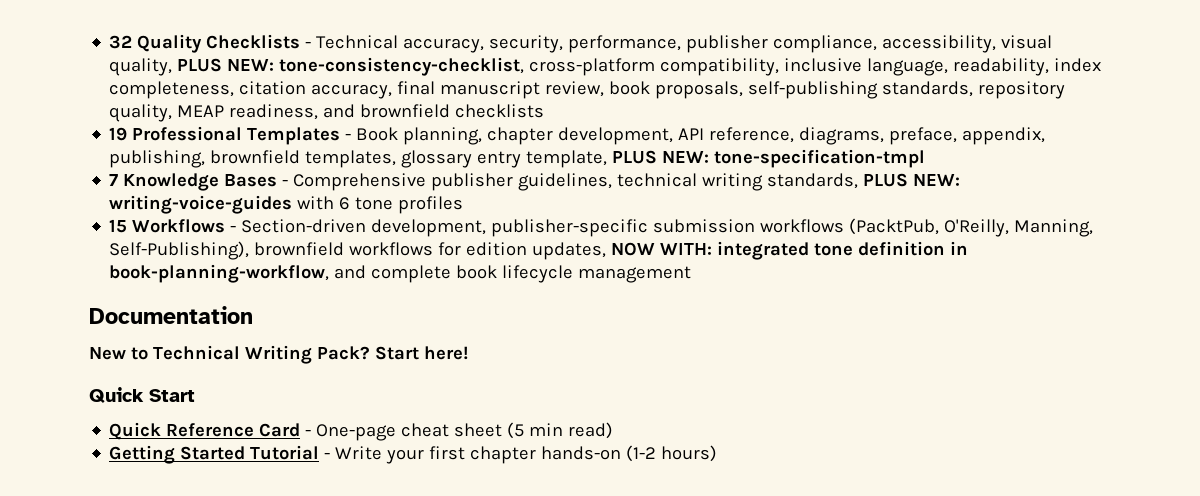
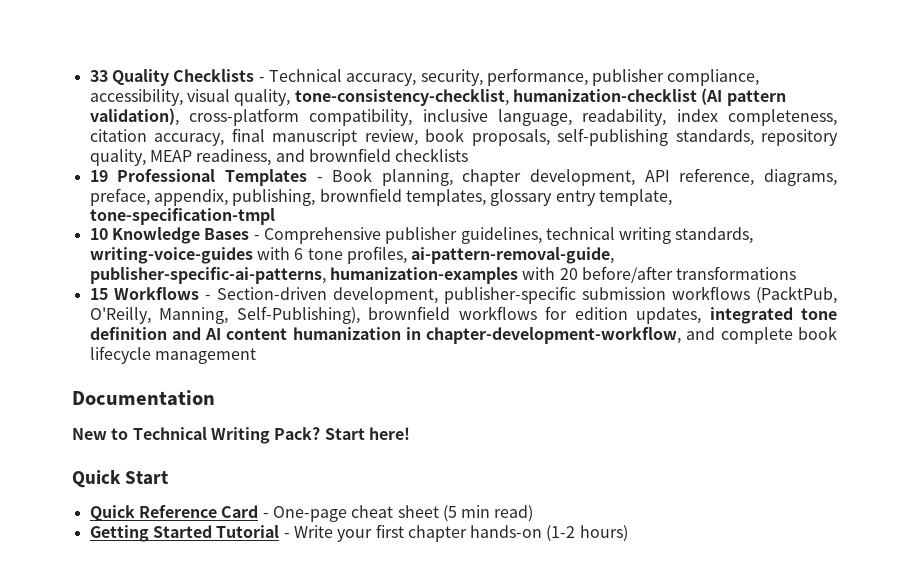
[109,35,133,49] 32 -> [89,70,108,82] 33
[177,57,525,76] PLUS NEW: tone-consistency-checklist, -> [294,88,786,106] [89,108,179,126] tone-consistency-checklist, humanization-checklist (AI pattern validation),
[612,150,710,164] PLUS NEW: -> (672, 197) none
[109,174,119,186] 7 -> [89,228,108,240] 10
[863,173,961,187] PLUS NEW: -> (754, 235) none
[398,196,464,214] profiles -> [346,246,615,264] [89,266,797,284] profiles, ai-pattern-removal-guide, publisher-specific-ai-patterns, humanization-examples with 20 before/after transformations
[611,242,713,256] NOW WITH: -> (702, 315) none
[950,241,969,255] [109,264,330,283] in book-planning-workflow, -> [171,327,682,344] and AI content humanization in chapter-development-workflow,

